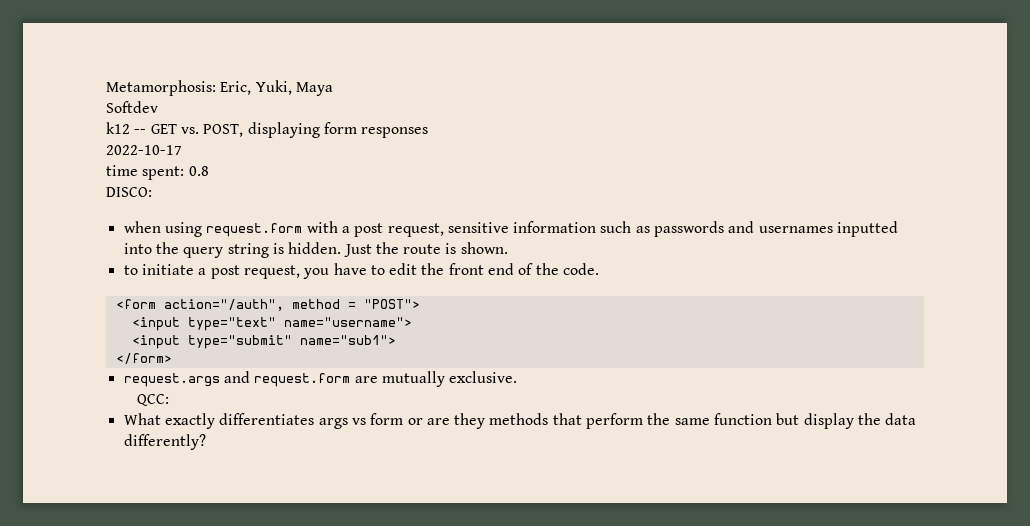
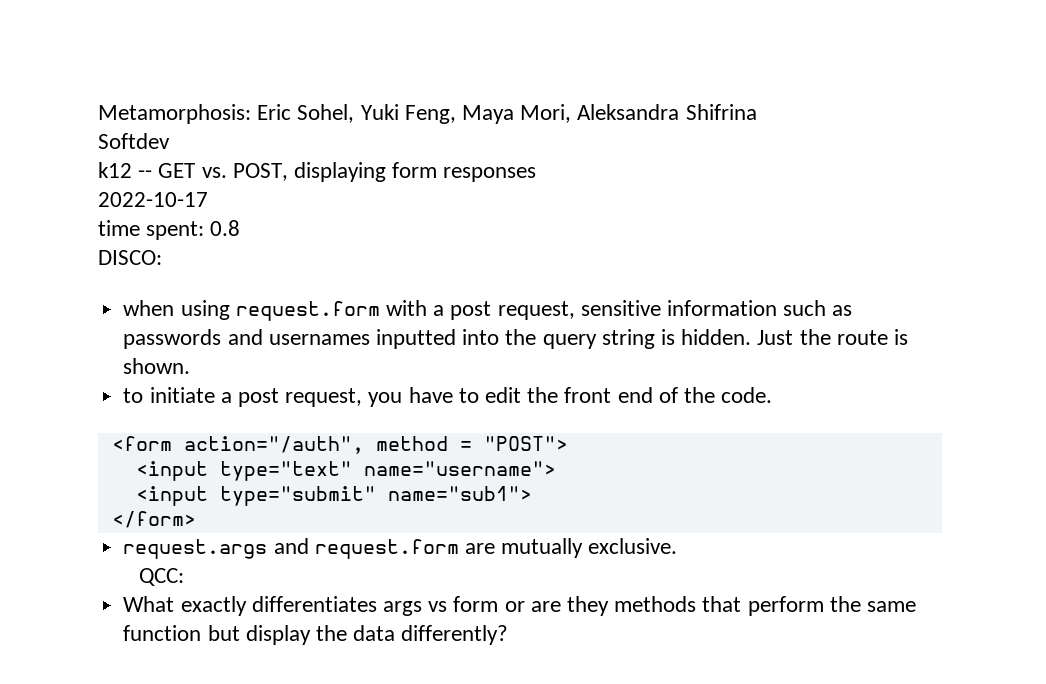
[220,80,333,96] Eric, Yuki, Maya -> [257,104,757,124] Eric Sohel, Yuki Feng, Maya Mori, Aleksandra Shifrina

